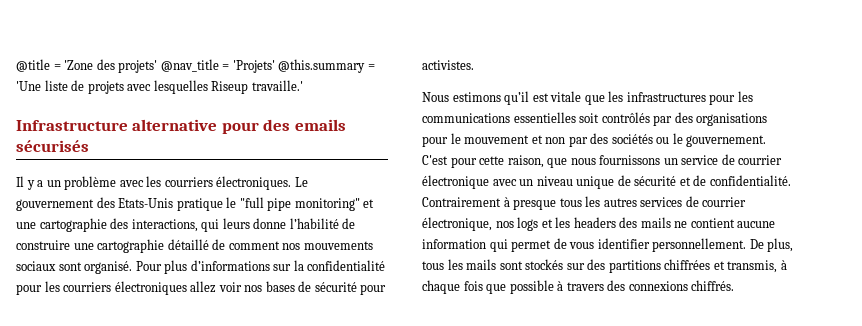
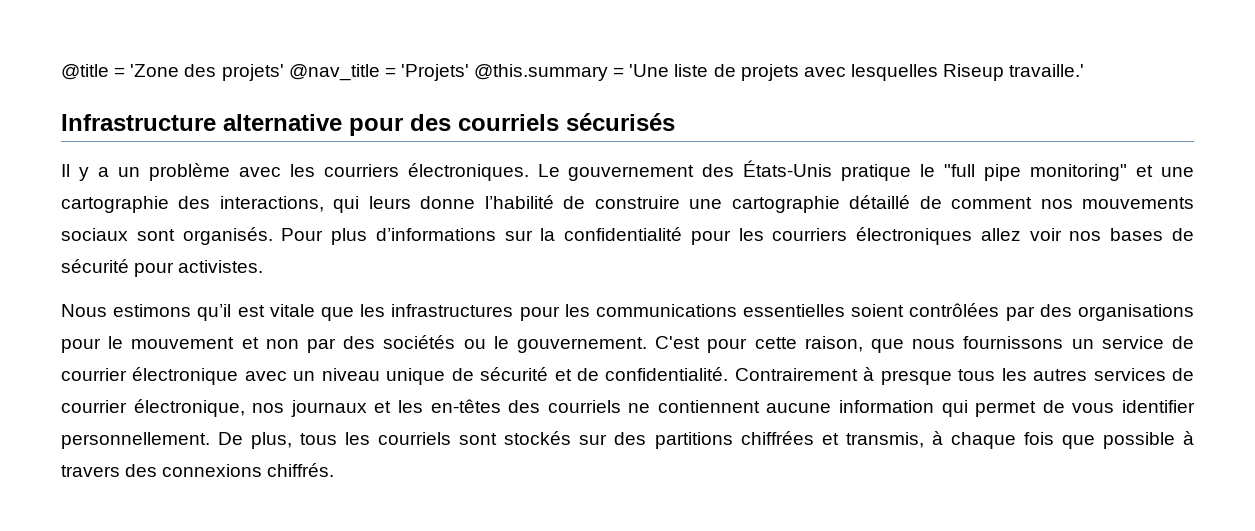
[294,119,346,131] emails -> [458,114,559,131] courriels
[118,198,174,208] Etats-Unis -> [743,160,833,177] États-Unis
[84,261,133,274] organisé. -> [182,227,273,245] organisés.
[579,112,650,123] soit contrôlés -> [851,303,1000,317] soient contrôlées
[517,217,539,231] logs -> [290,400,367,417] journaux
[573,217,735,228] headers des mails ne contient -> [430,399,760,413] en-têtes des courriels ne contiennent
[466,259,497,270] mails -> [378,432,452,445] courriels

